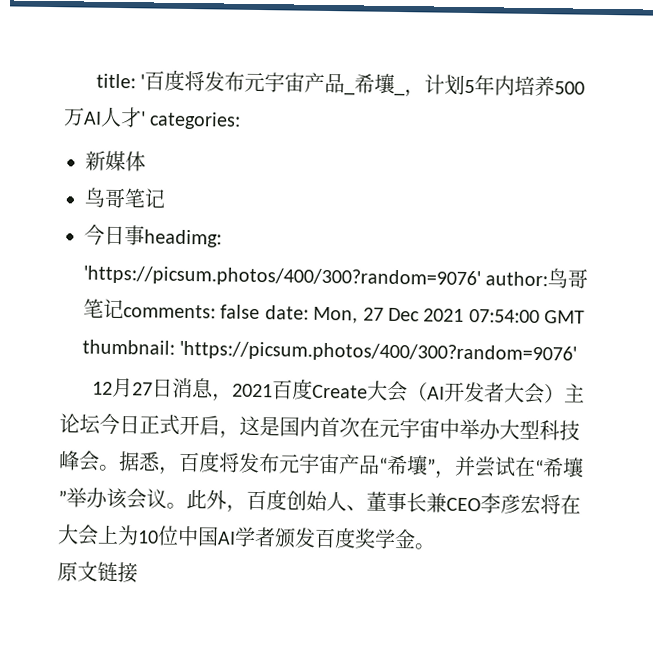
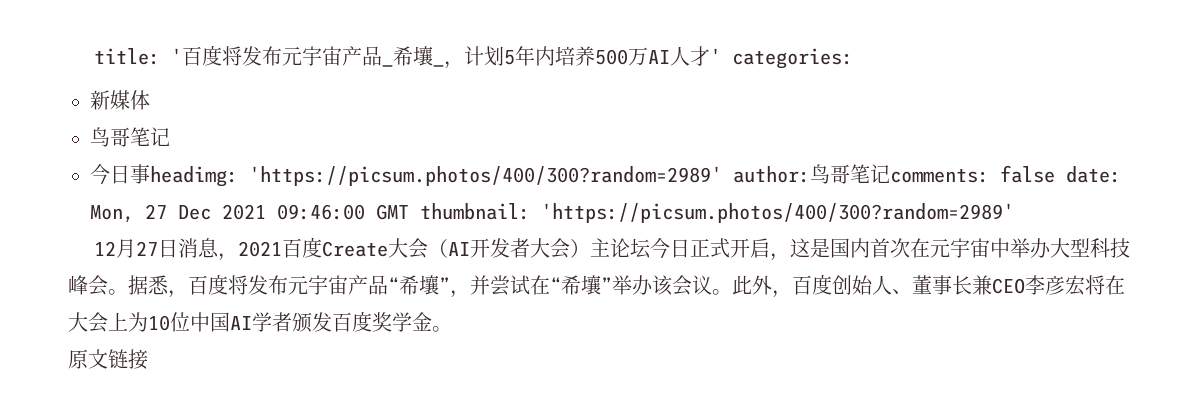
[83,265,481,289] 'https://picsum.photos/400/300?random=9076' -> [249,166,722,186] 'https://picsum.photos/400/300?random=2989'
[468,309,540,324] 07:54:00 -> [277,204,365,220] 09:46:00
[179,340,578,364] 'https://picsum.photos/400/300?random=9076' -> [541,203,1014,223] 'https://picsum.photos/400/300?random=2989'

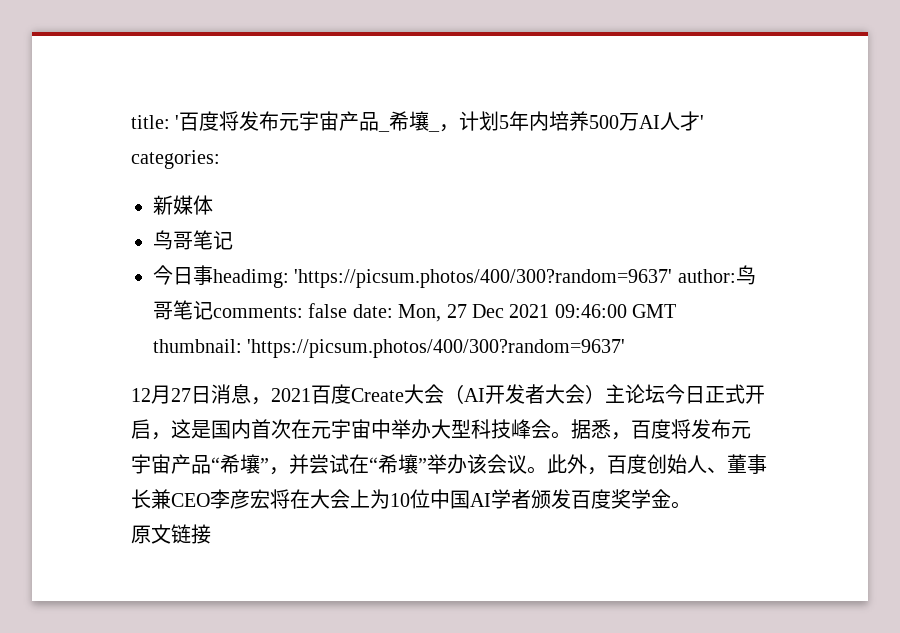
[249,166,722,186] 'https://picsum.photos/400/300?random=2989' -> [294,269,673,288] 'https://picsum.photos/400/300?random=9637'
[541,203,1014,223] 'https://picsum.photos/400/300?random=2989' -> [247,339,626,358] 'https://picsum.photos/400/300?random=9637'

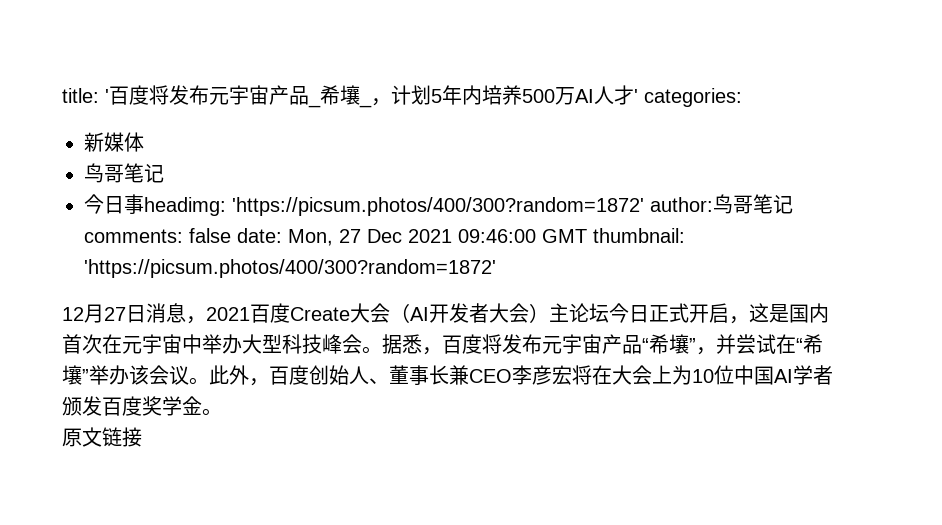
[294,269,673,288] 'https://picsum.photos/400/300?random=9637' -> [232,197,644,216] 'https://picsum.photos/400/300?random=1872'
[247,339,626,358] 'https://picsum.photos/400/300?random=9637' -> [84,259,496,278] 'https://picsum.photos/400/300?random=1872'

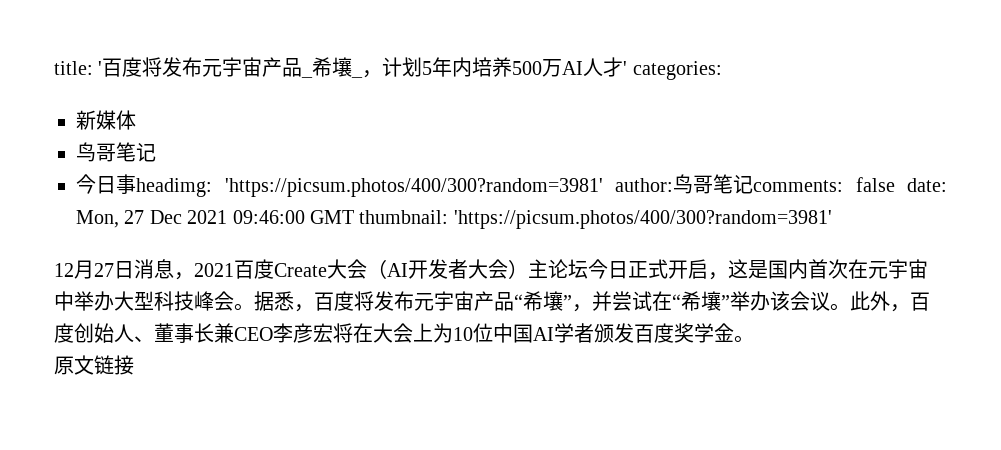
[232,197,644,216] 'https://picsum.photos/400/300?random=1872' -> [224,178,603,197] 'https://picsum.photos/400/300?random=3981'
[84,259,496,278] 'https://picsum.photos/400/300?random=1872' -> [453,210,832,229] 'https://picsum.photos/400/300?random=3981'

